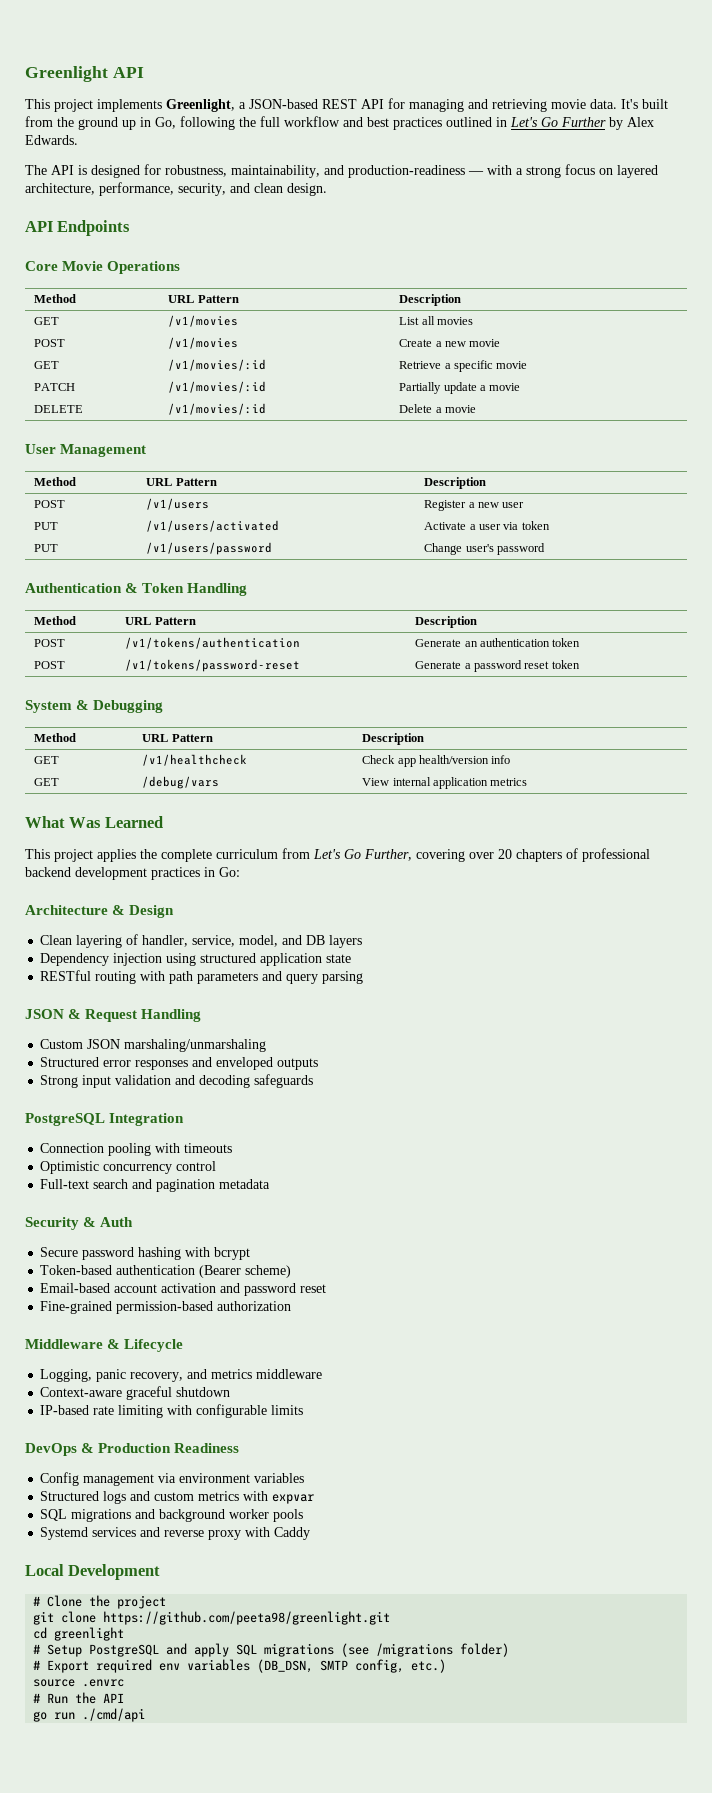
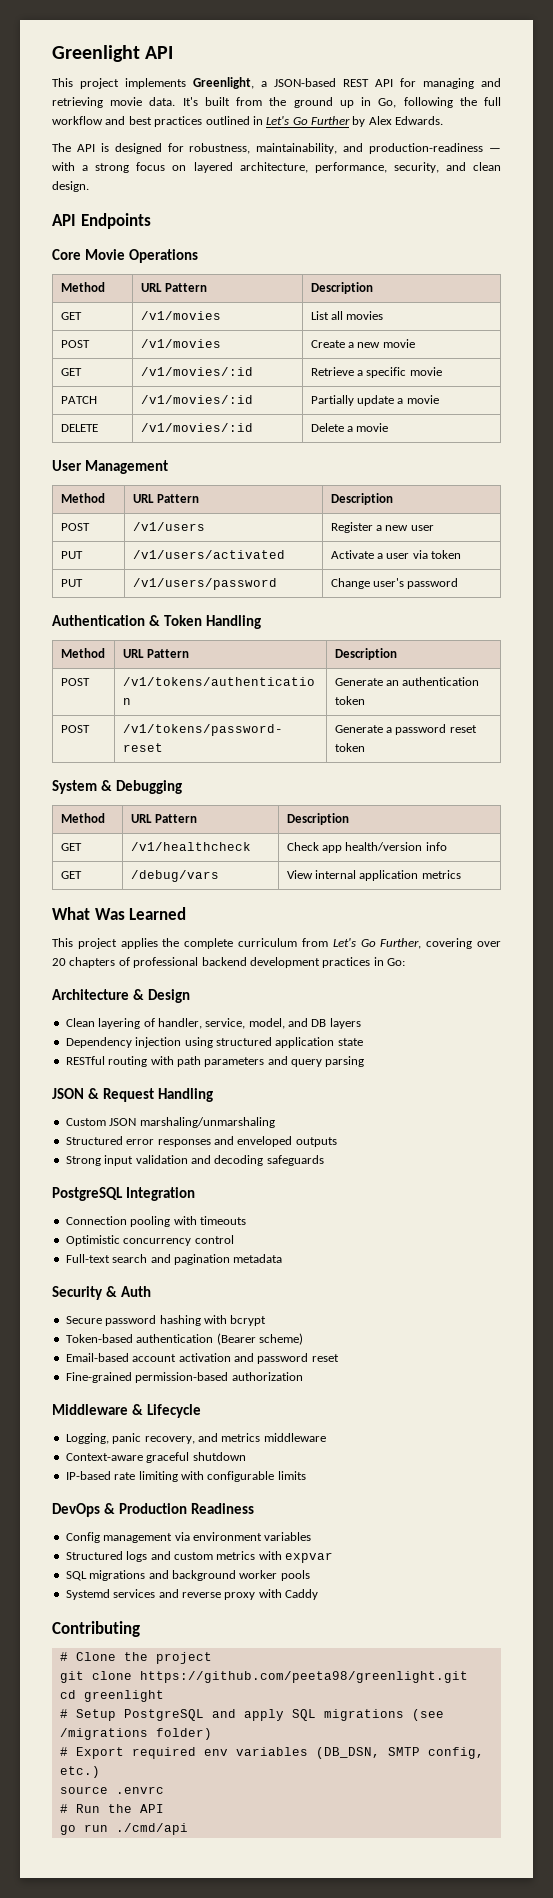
[25,1564,161,1580] Local Development -> [52,1621,140,1637] Contributing

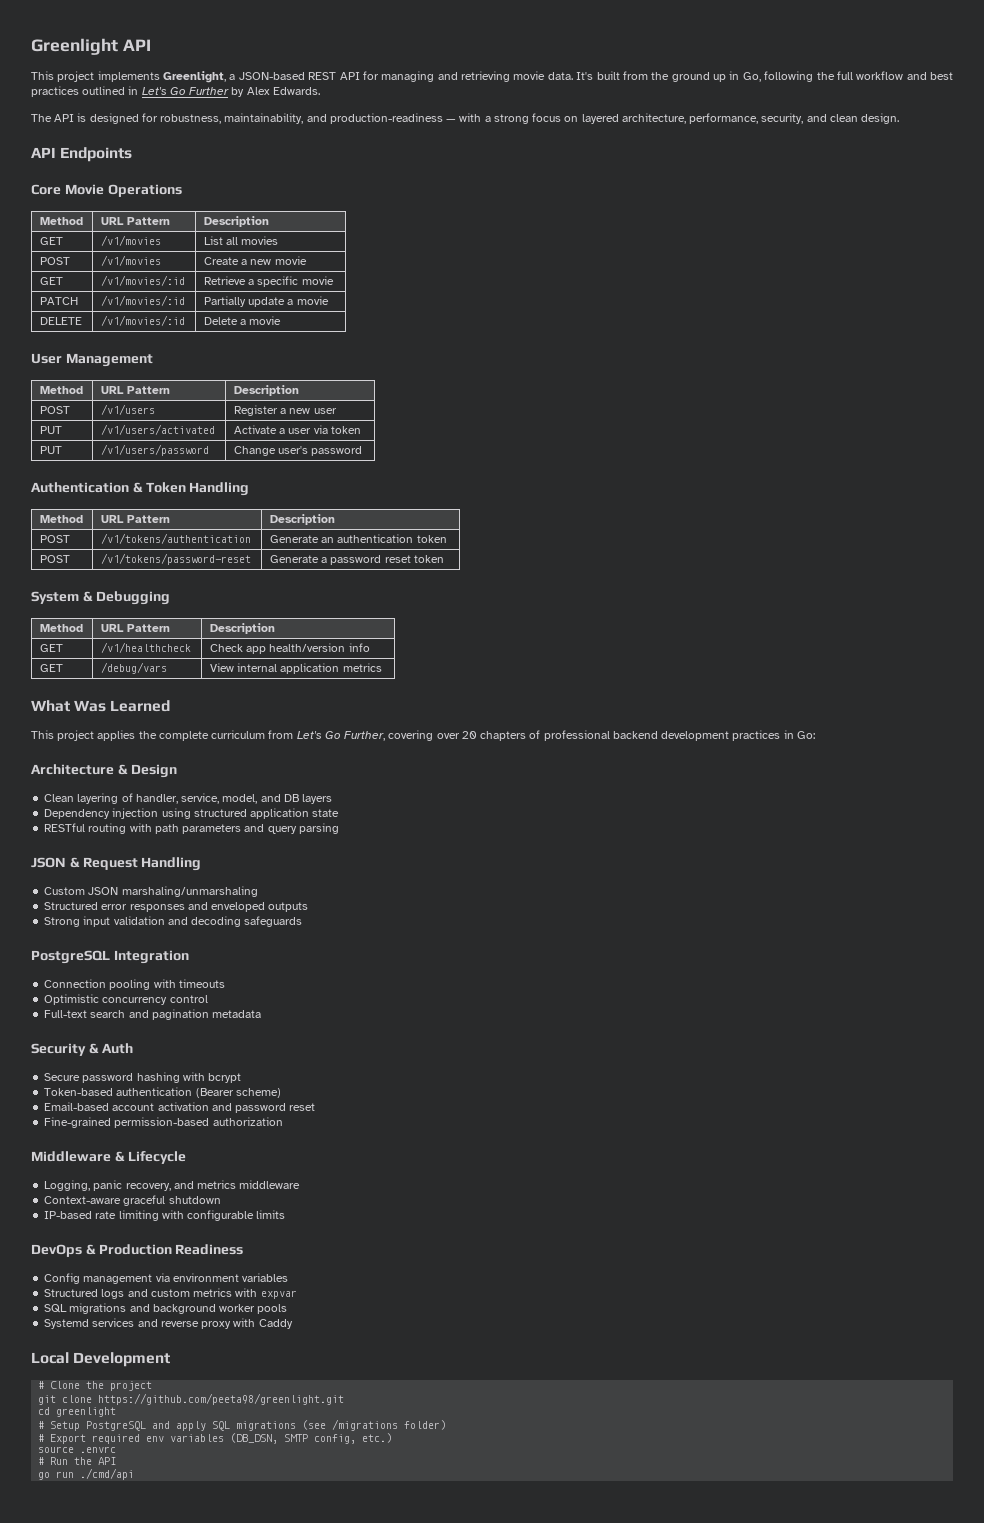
[52,1621,140,1637] Contributing -> [31,1352,171,1367] Local Development

